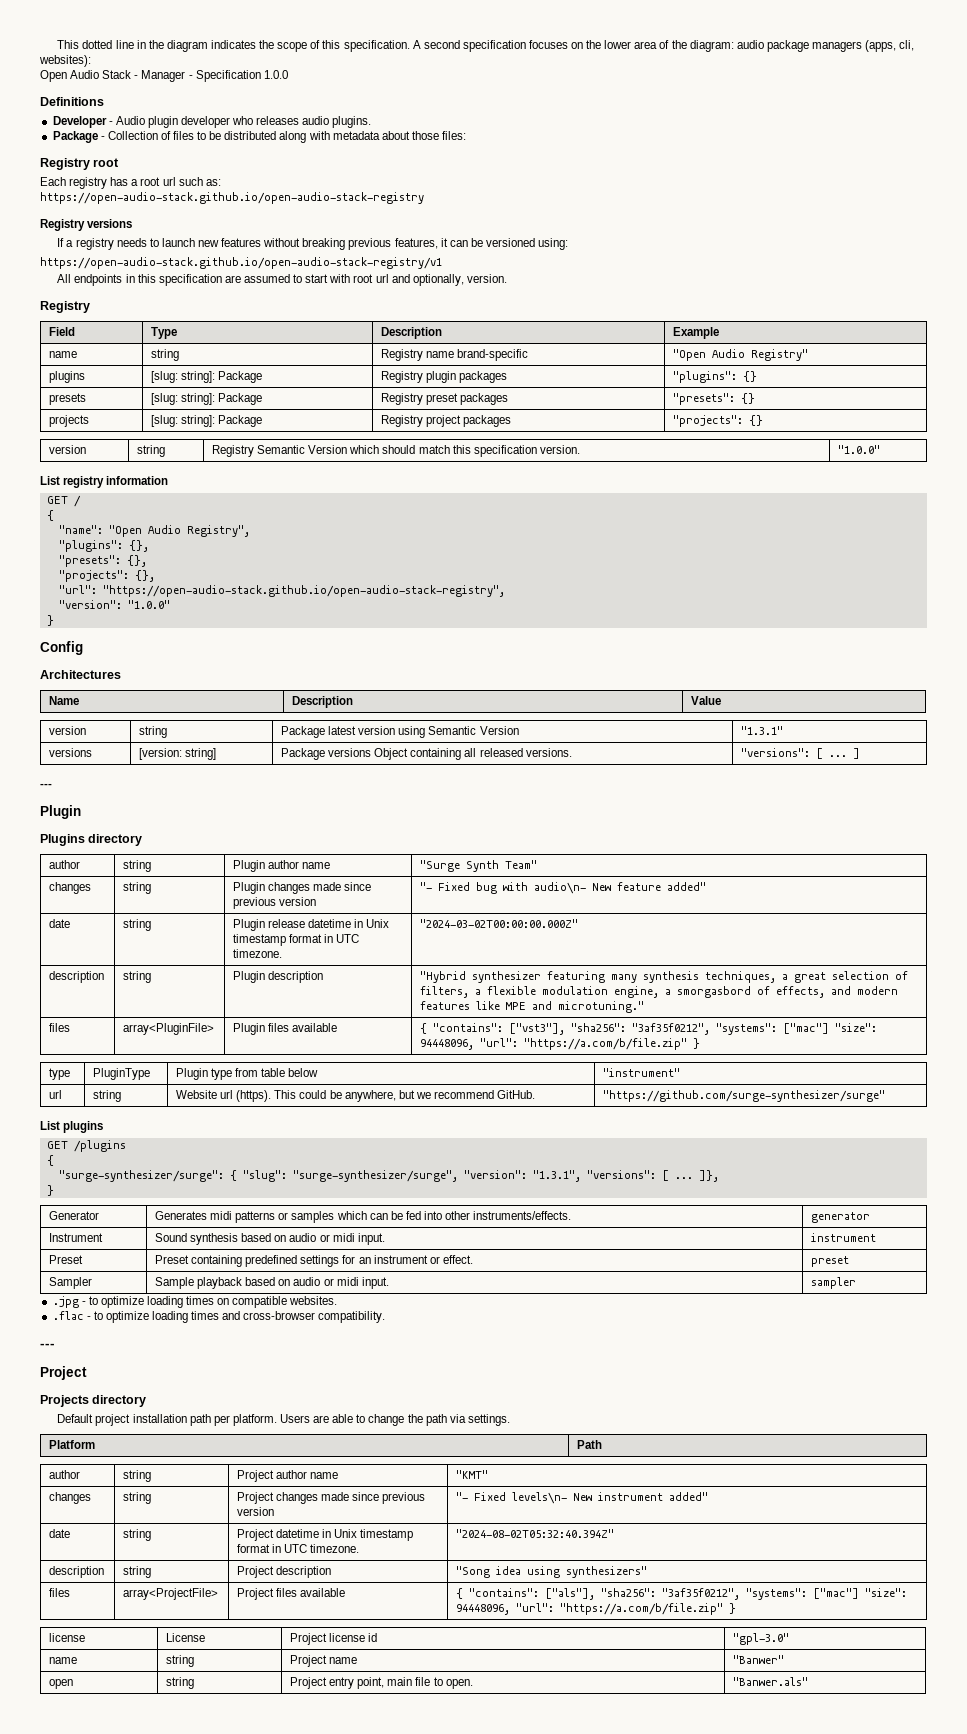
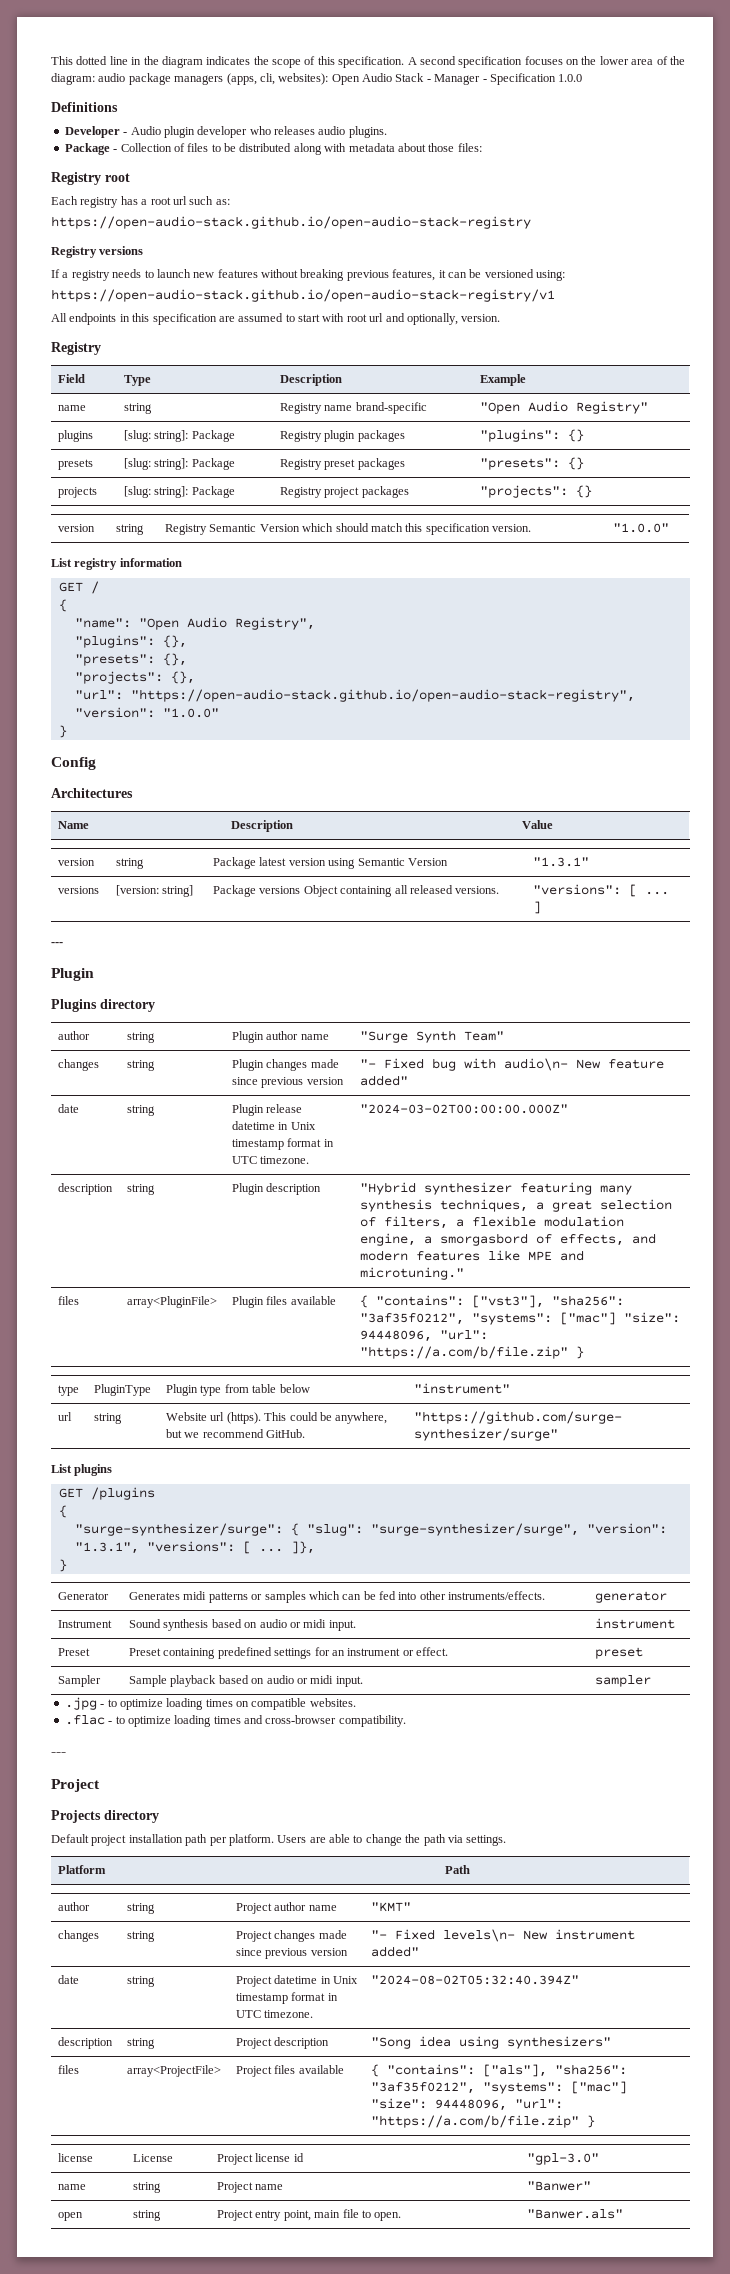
(91, 61) // -> (329, 79) none

